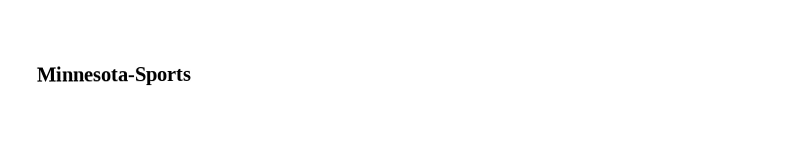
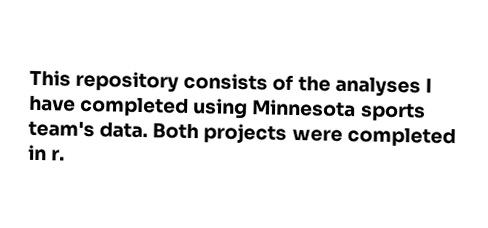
[36,65,192,86] Minnesota-Sports -> [29,69,432,98] [29,95,426,122] [28,120,456,148] [28,144,66,161] This repository consists of the analyses I have completed using Minnesota sports team's data. Both projects were completed in r.

